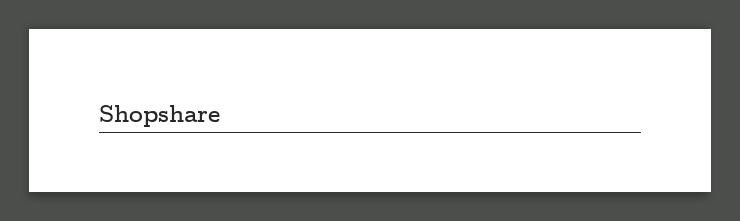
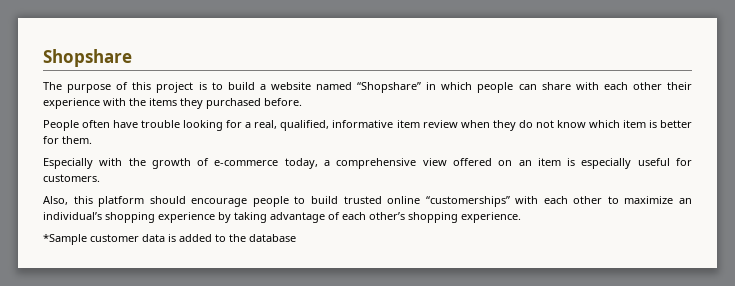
(220, 116) none -> [43,82,693,93] [43,98,302,109] [43,120,692,131] [43,136,92,144] [43,158,692,169] [43,174,100,182] [43,196,692,207] [43,212,521,223] [43,234,296,245] // The purpose of this project is to build a website named “Shopshare” in which people can share with each other their experience with the items they purchased before. // People often have trouble looking for a real, qualified, informative item review when they do not know which item is better for them. // Especially with the growth of e-commerce today, a comprehensive view offered on an item is especially useful for customers. // Also, this platform should encourage people to build trusted online “customerships” with each other to maximize an individual’s shopping experience by taking advantage of each other’s shopping experience. // *Sample customer data is added to the database

